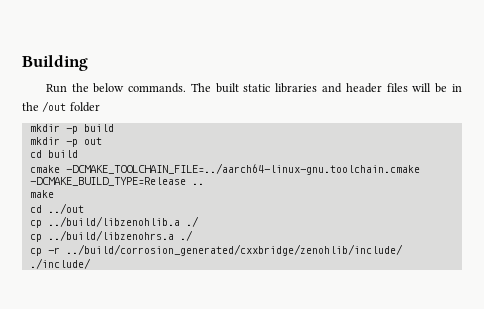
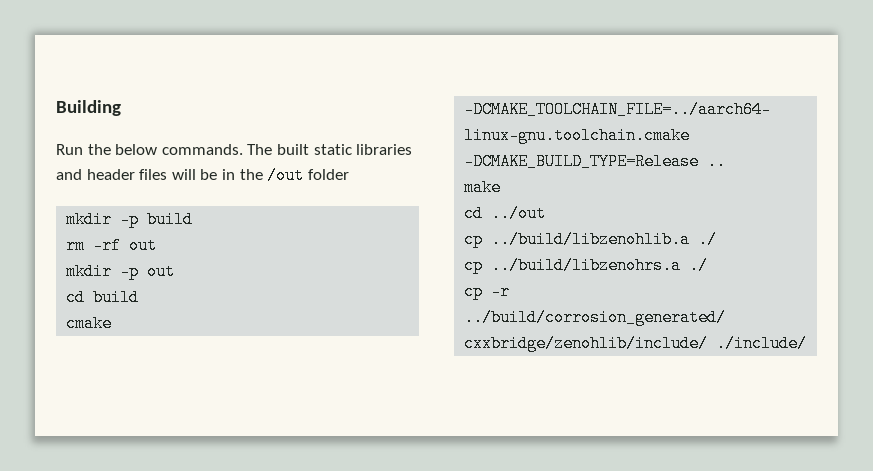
(114, 128) none -> [66,237,158,254] // rm -rf out

